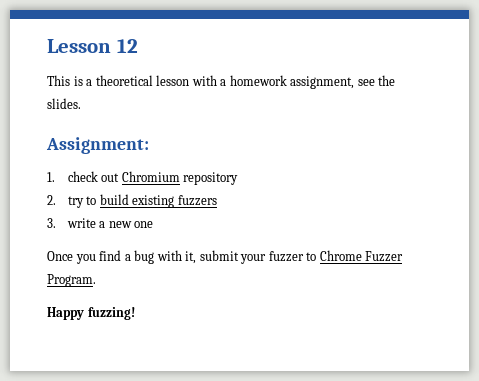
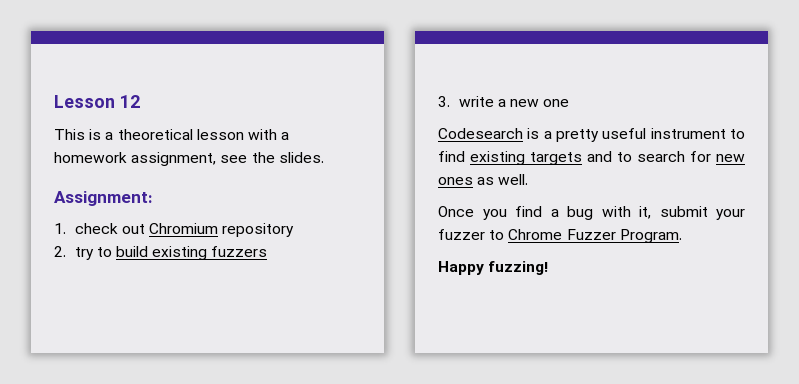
(154, 224) none -> [438,128,745,142] [438,151,745,165] [438,174,529,185] // Codesearch is a pretty useful instrument to find existing targets and to search for new ones as well.

